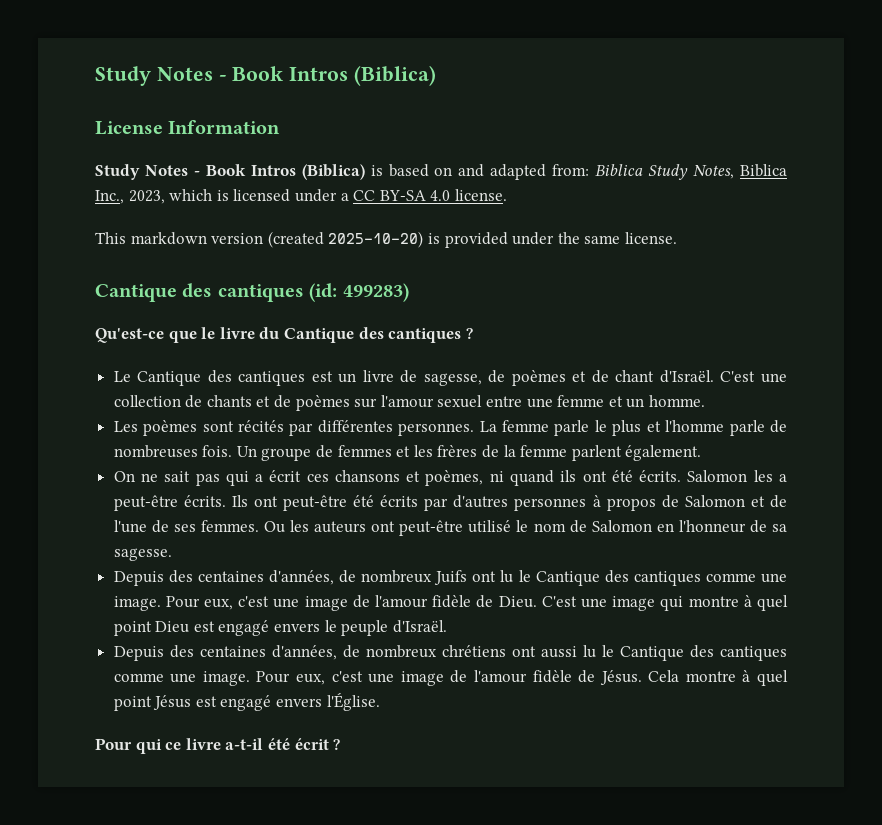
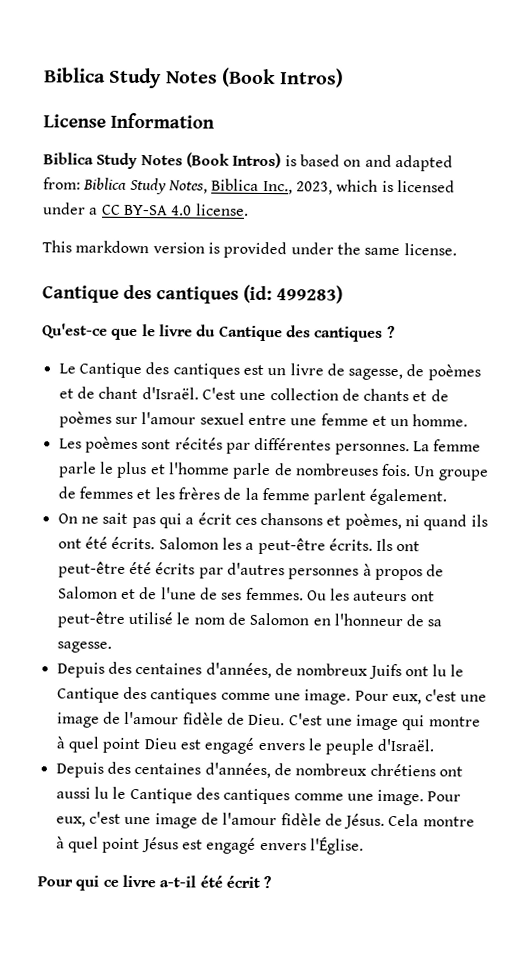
[95,65,437,86] Study Notes - Book Intros (Biblica) -> [44,67,344,89] Biblica Study Notes (Book Intros)
[95,164,365,180] Study Notes - Book Intros (Biblica) -> [43,152,282,170] Biblica Study Notes (Book Intros)
[267,231,424,248] (created 2025-10-20) -> (205, 248) none

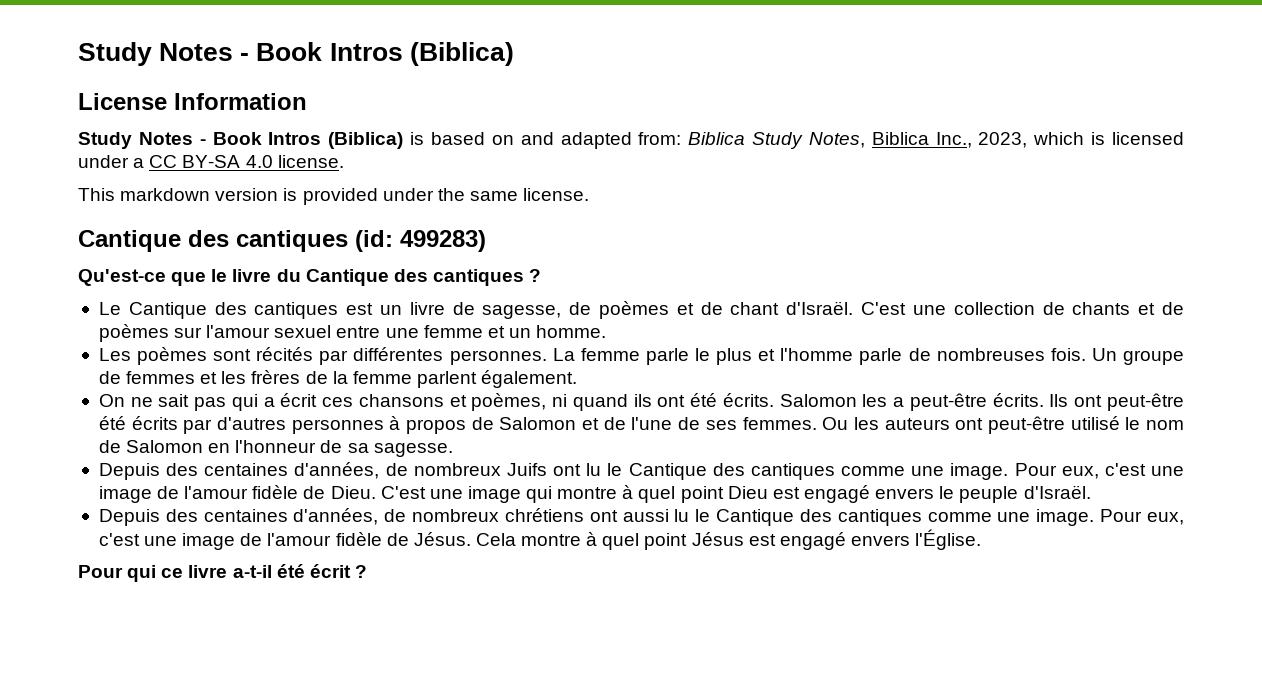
[44,67,344,89] Biblica Study Notes (Book Intros) -> [78,42,514,66] Study Notes - Book Intros (Biblica)
[43,152,282,170] Biblica Study Notes (Book Intros) -> [78,132,404,149] Study Notes - Book Intros (Biblica)

